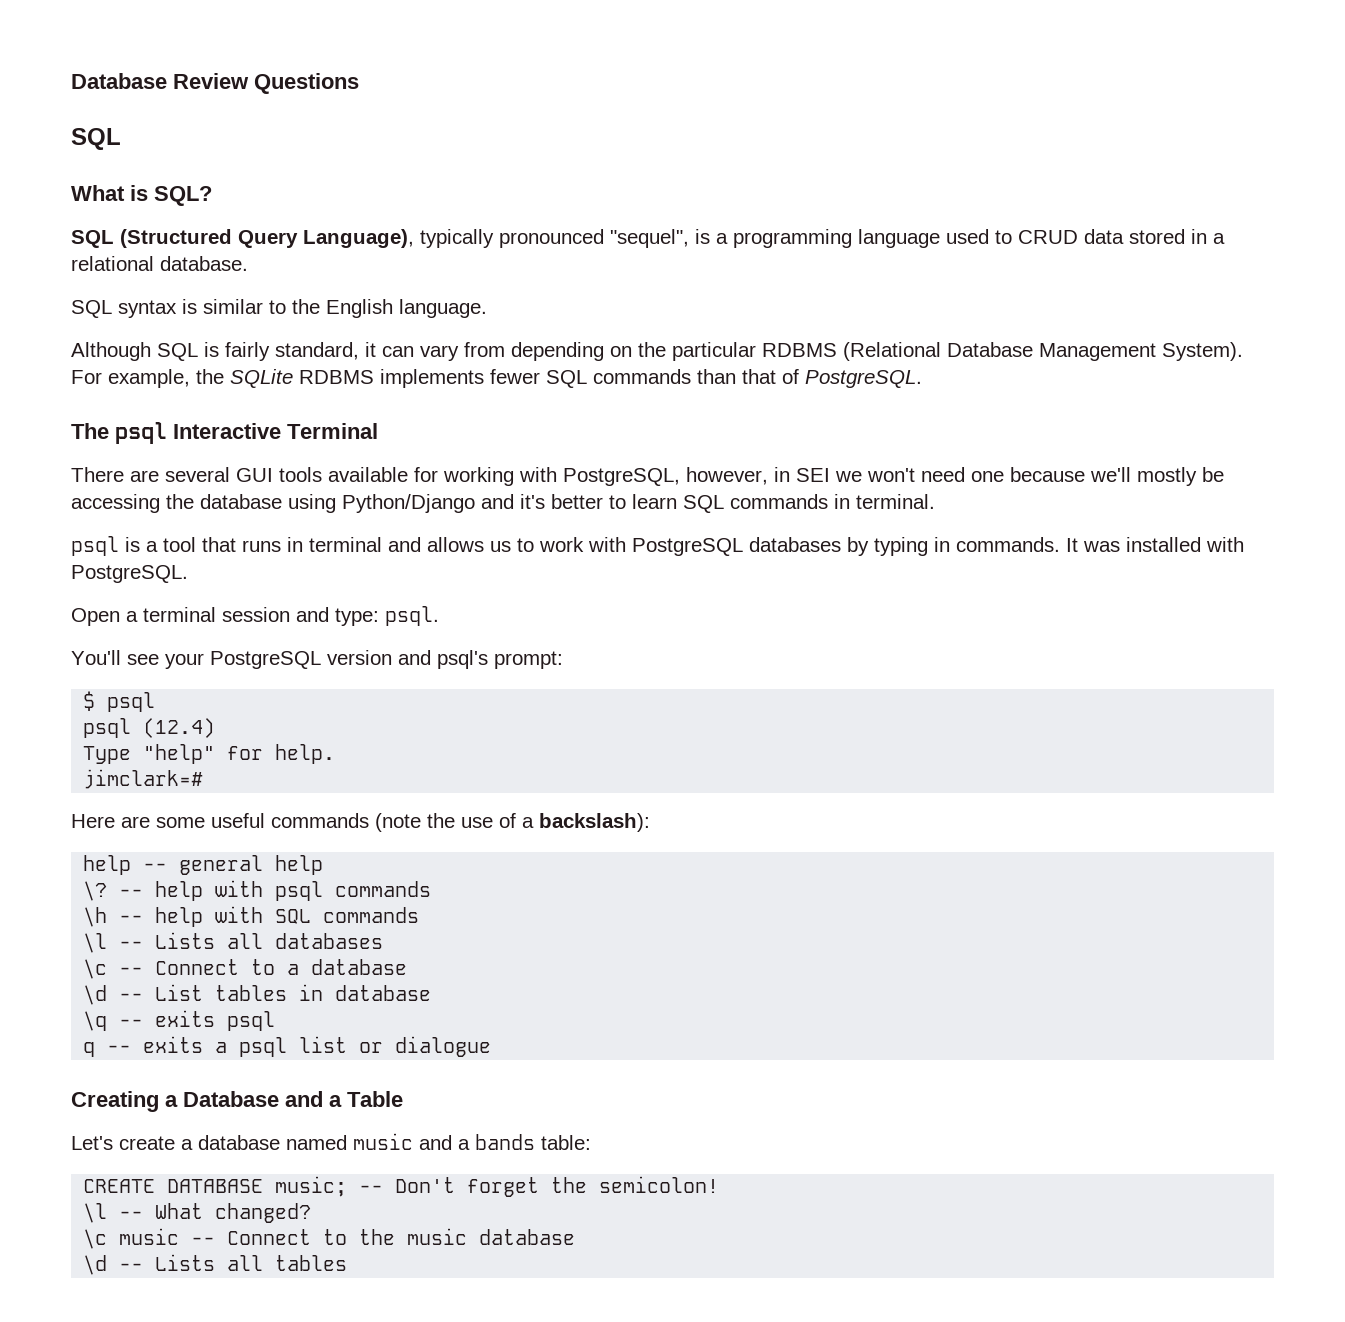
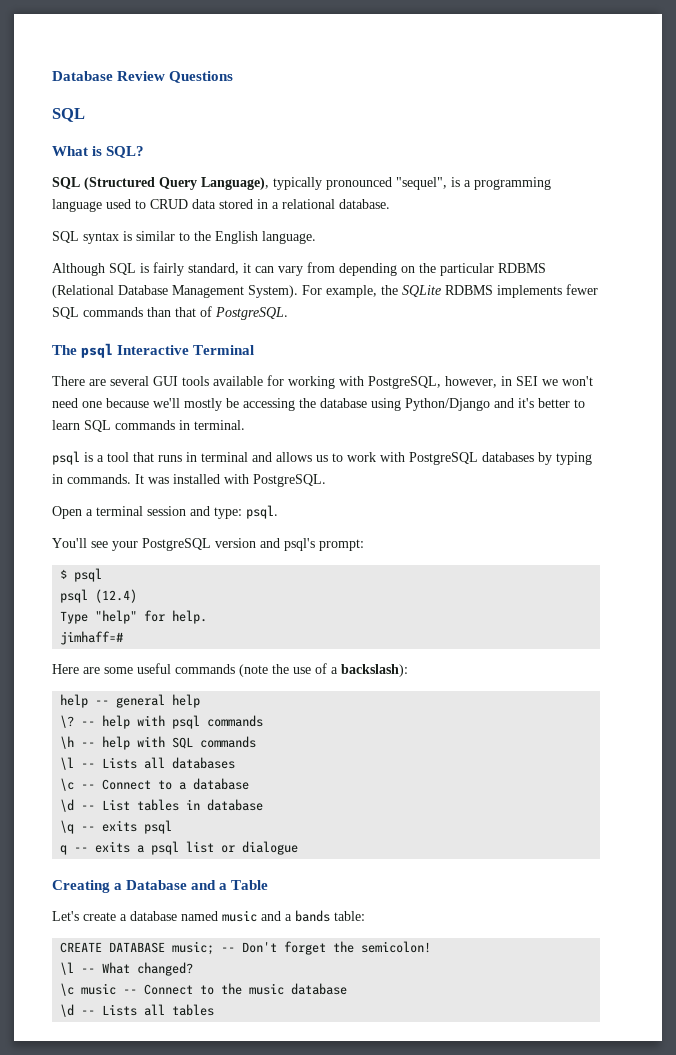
[83,769,204,789] jimclark=# -> [60,631,124,645] jimhaff=#

